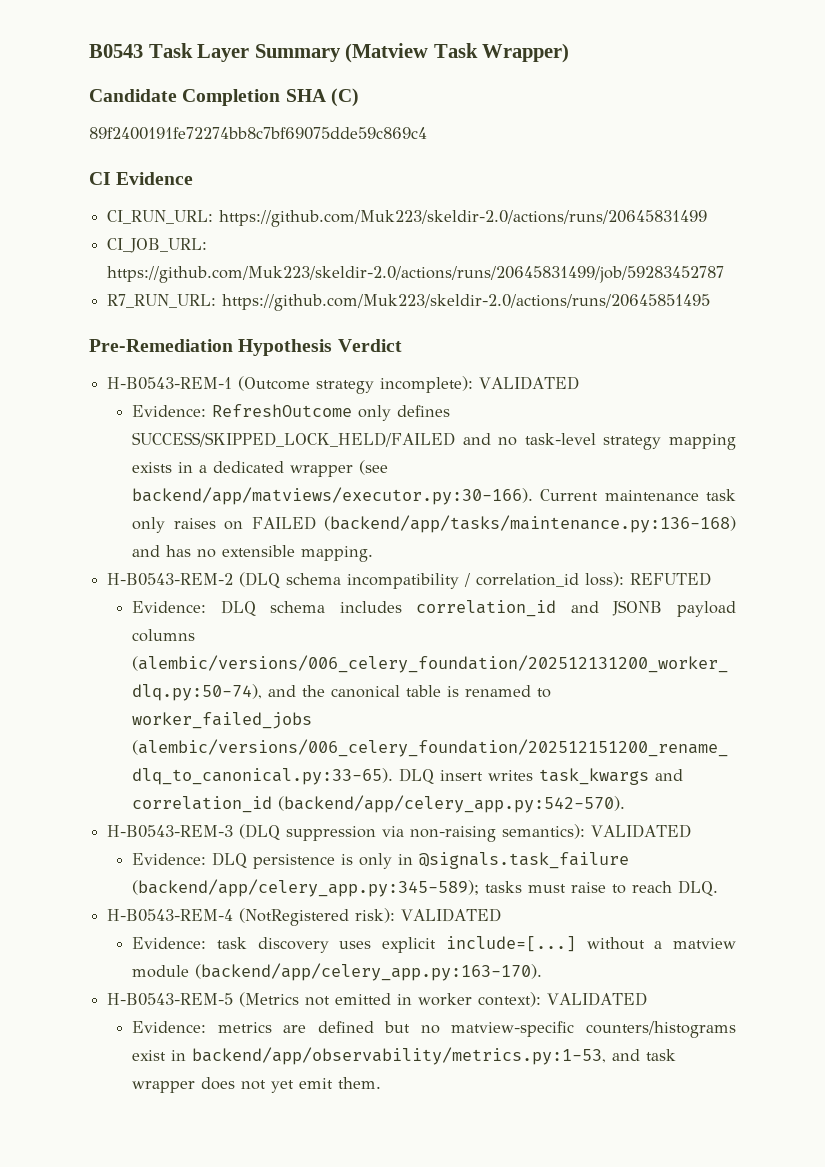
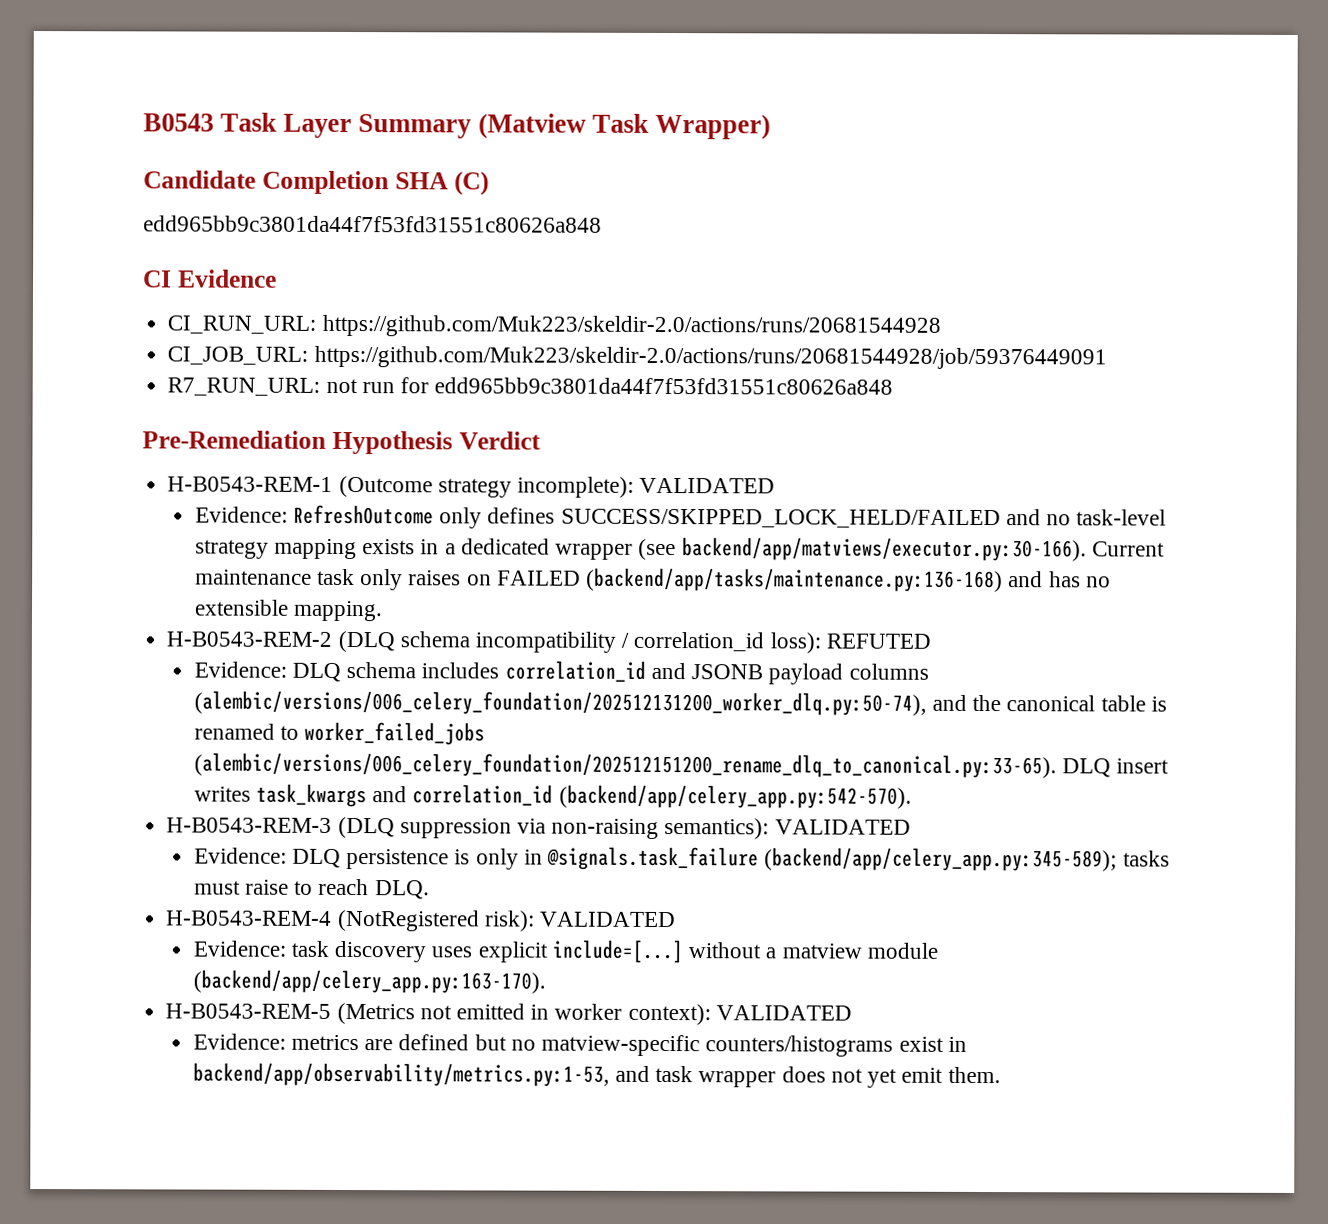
[89,127,427,140] 89f2400191fe72274bb8c7bf69075dde59c869c4 -> [143,215,602,233] edd965bb9c3801da44f7f53fd31551c80626a848
[219,210,708,227] https://github.com/Muk223/skeldir-2.0/actions/runs/20645831499 -> [321,314,941,338] https://github.com/Muk223/skeldir-2.0/actions/runs/20681544928
[107,266,725,283] https://github.com/Muk223/skeldir-2.0/actions/runs/20645831499/job/59283452787 -> [313,345,1107,370] https://github.com/Muk223/skeldir-2.0/actions/runs/20681544928/job/59376449091
[222,294,711,311] https://github.com/Muk223/skeldir-2.0/actions/runs/20645851495 -> [325,377,894,395] not run for edd965bb9c3801da44f7f53fd31551c80626a848

